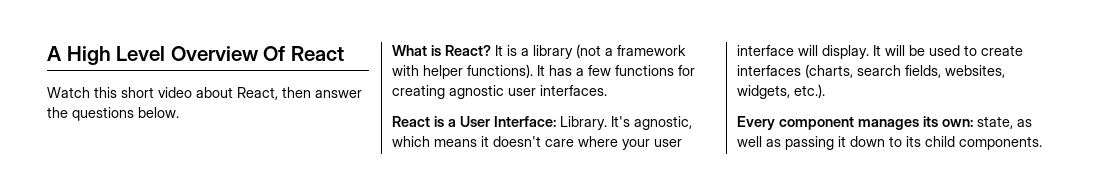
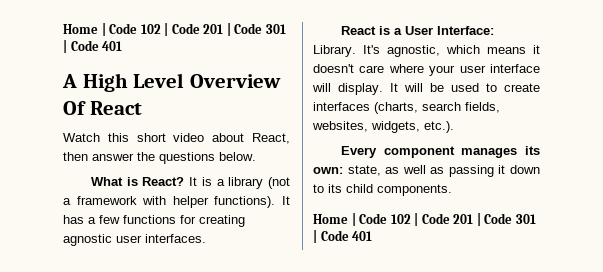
(47, 53) none -> [63,23,286,36] [63,40,123,53] Home | Code 102 | Code 201 | Code 301 | Code 401 //
(1042, 143) none -> [313,213,536,226] [313,230,373,243] // Home | Code 102 | Code 201 | Code 301 | Code 401

